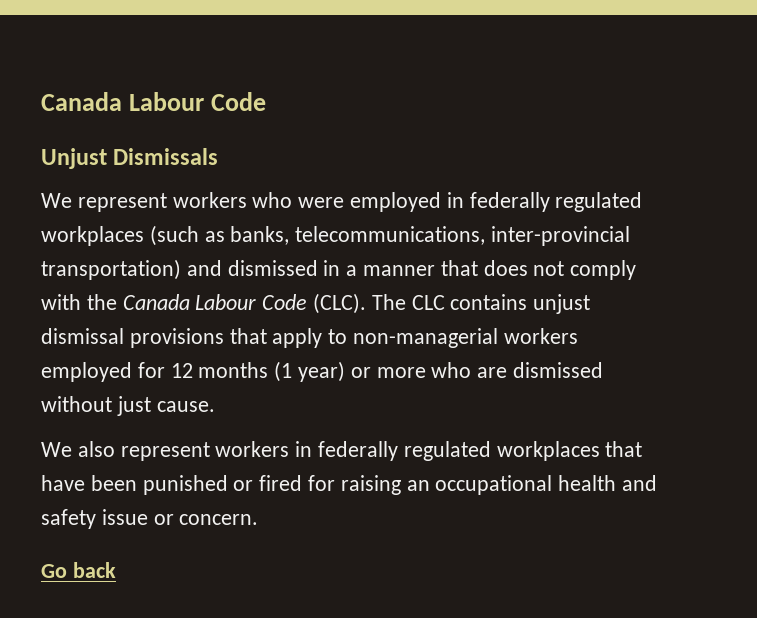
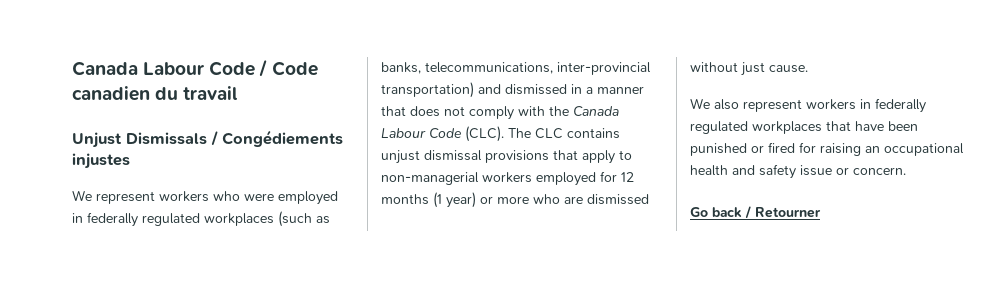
[41,92,267,111] Canada Labour Code -> [72,59,318,77] [72,86,239,101] Canada Labour Code / Code canadien du travail
(219, 156) none -> [211,130,343,147] [72,153,130,169] / Congédiements injustes
(116, 570) none -> [745,206,821,219] / Retourner

